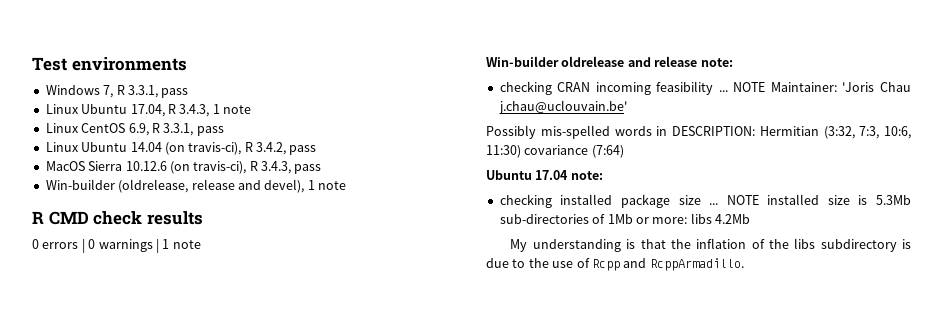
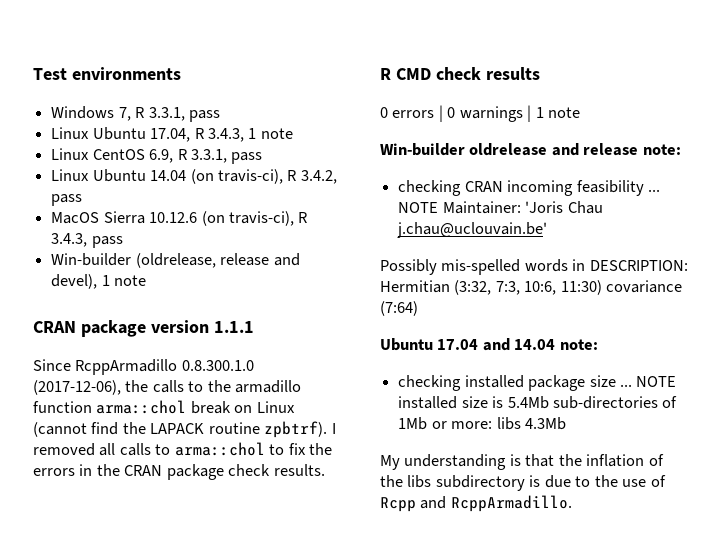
(346, 185) none -> [33,320,254,337] [33,359,254,375] [33,380,302,395] [33,400,295,414] [33,421,336,438] [33,442,333,456] [33,464,325,480] // CRAN package version 1.1.1 // Since RcppArmadillo 0.8.300.1.0 (2017-12-06), the calls to the armadillo function arma::chol break on Linux (cannot find the LAPACK routine zpbtrf). I removed all calls to arma::chol to fix the errors in the CRAN package check results.
(569, 175) none -> [482,338,556,351] and 14.04
[876,195,911,205] 5.3Mb -> [507,396,549,409] 5.4Mb
[715,214,750,224] 4.2Mb -> [524,417,566,430] 4.3Mb

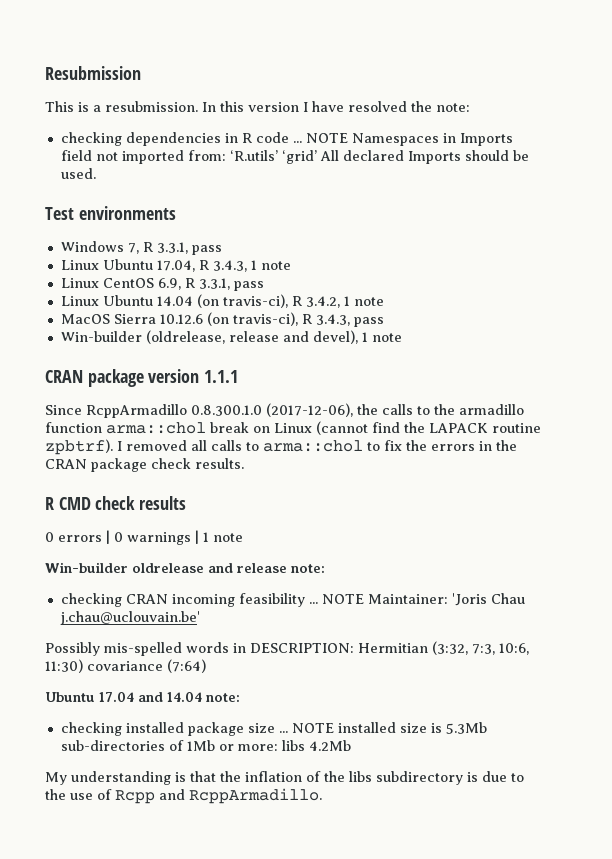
(33, 74) none -> [45,66,141,80] [45,101,470,112] [60,132,513,146] [60,150,529,164] [60,168,96,179] Resubmission // This is a resubmission. In this version I have resolved the note: // checking dependencies in R code ... NOTE Namespaces in Imports field not imported from: ‘R.utils’ ‘grid’ All declared Imports should be used. //
[51,194,83,206] pass -> [343,296,384,306] 1 note
[507,396,549,409] 5.4Mb -> [445,722,487,734] 5.3Mb
[524,417,566,430] 4.3Mb -> [308,740,351,751] 4.2Mb

